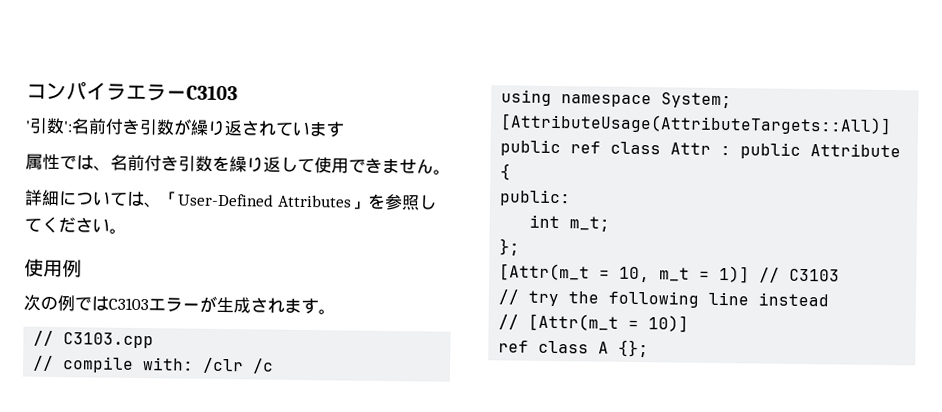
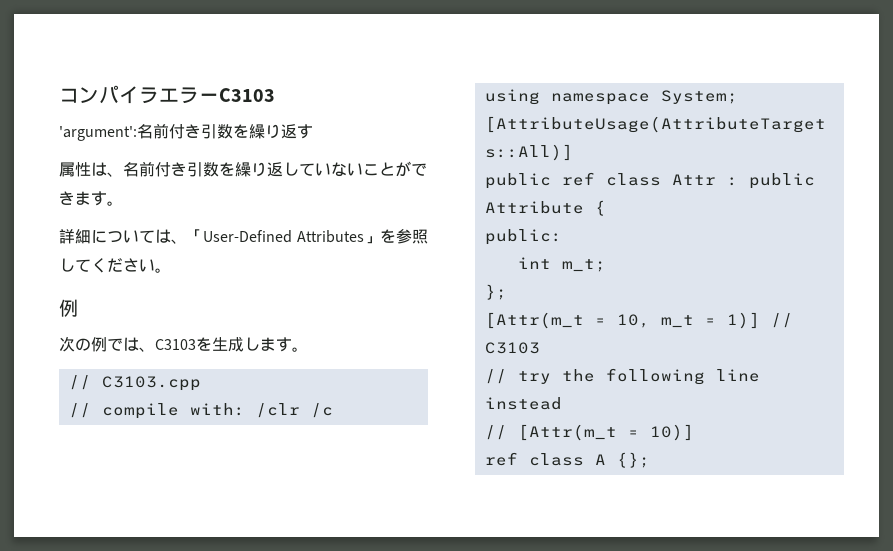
[25,117,328,137] '引数':名前付き引数が繰り返されていま -> [59,123,297,141] 'argument':名前付き引数を繰り返
[59,155,77,170] で -> (91, 169) none
[314,157,434,174] 使用できません -> [315,161,427,177] [59,191,107,206] いないことができます
[24,258,63,278] 使用 -> (171, 270) none
[108,295,285,314] C3103エラーが生成され -> [139,337,260,352] 、C3103を生成し

